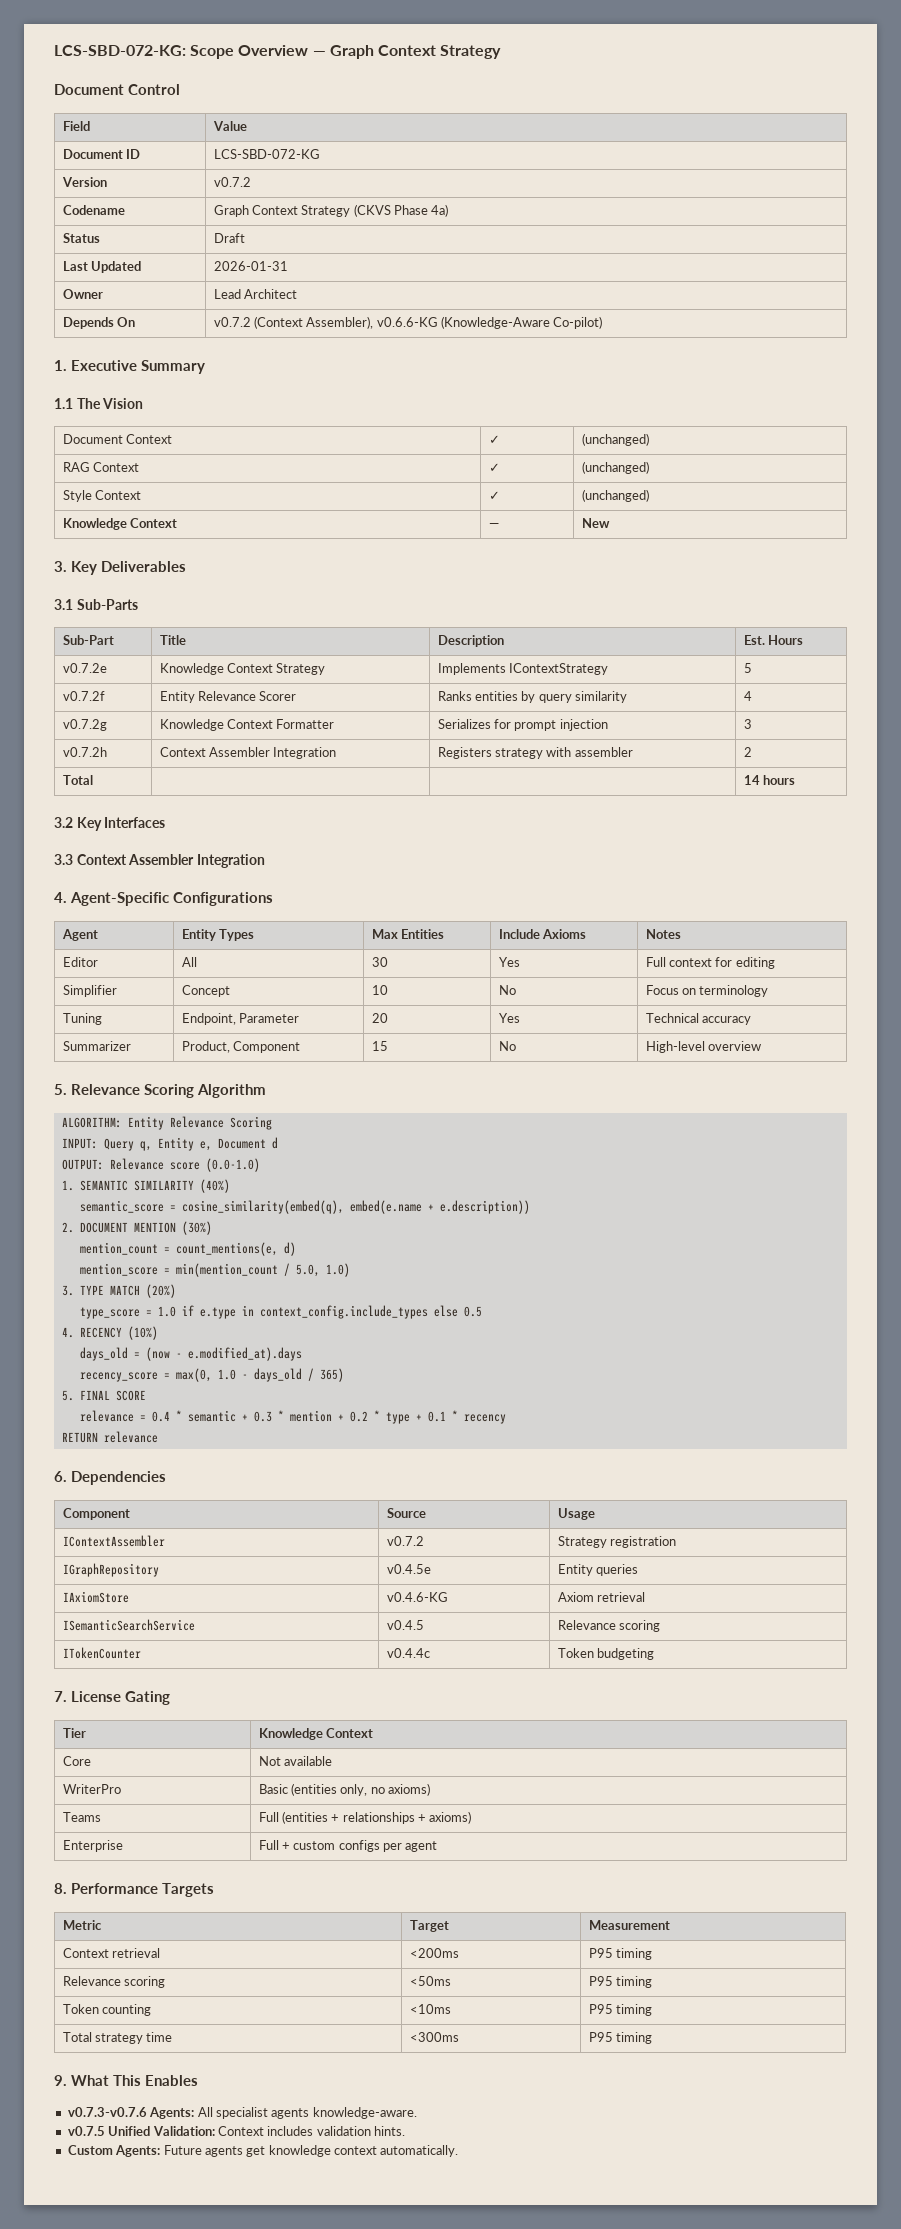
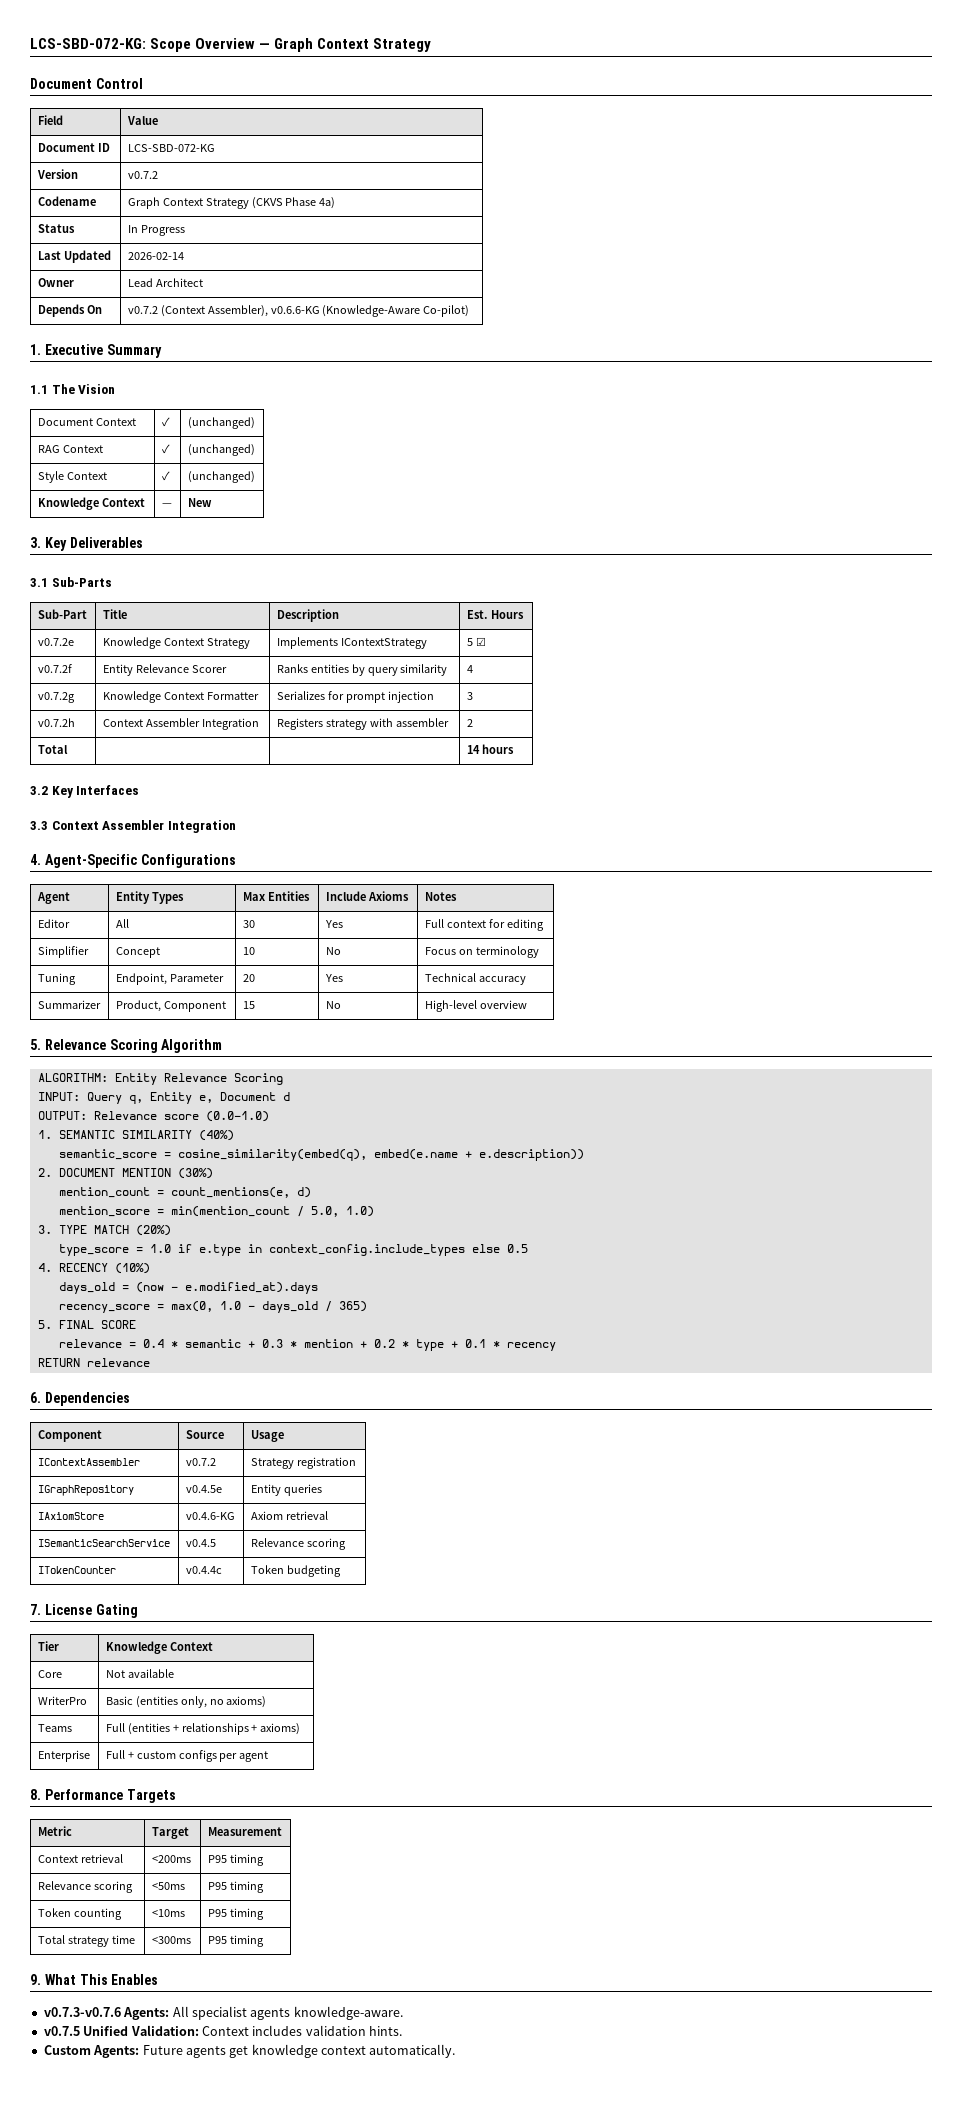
[213,233,245,243] Draft -> [127,225,185,236] In Progress
[213,261,288,271] 2026-01-31 -> [127,252,184,260] 2026-02-14
(752, 668) none -> [475,637,486,646] ☑

